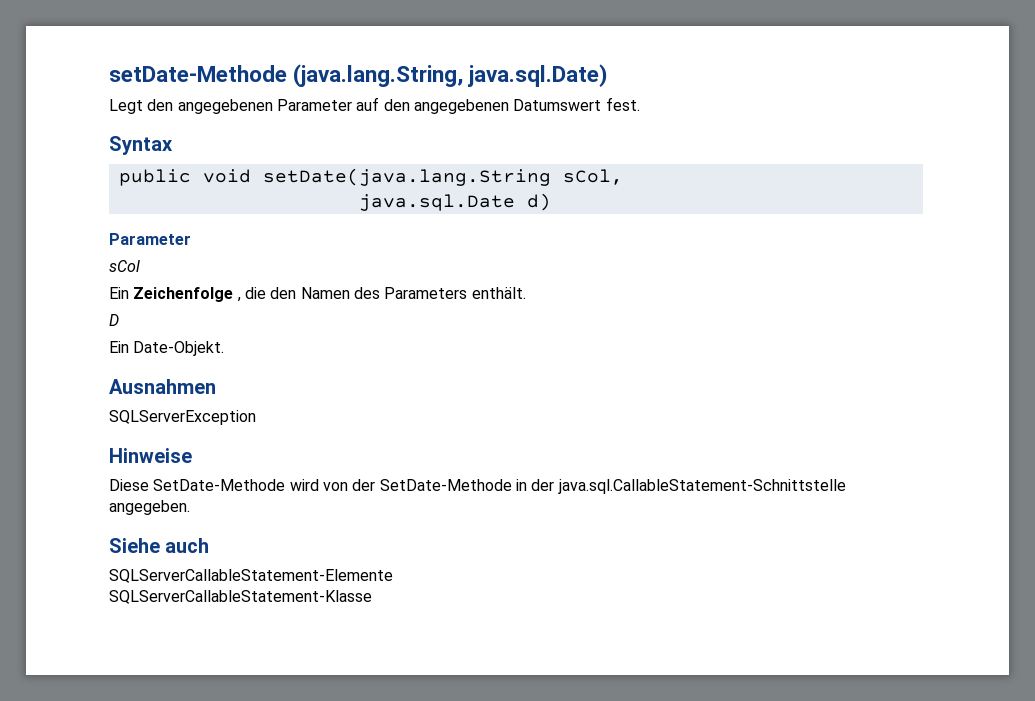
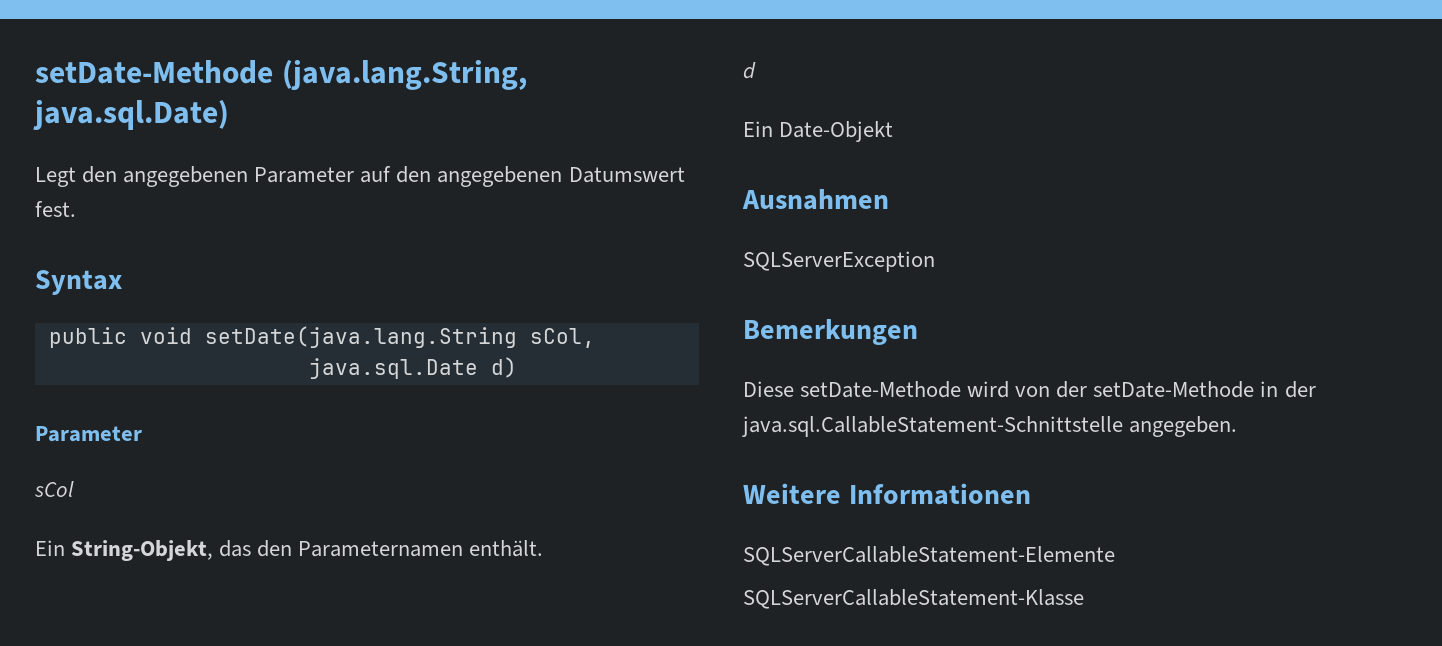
[133,287,468,302] Zeichenfolge , die den Namen des Parameters -> [71,540,464,561] String-Objekt, das den Parameternamen
[109,314,119,326] [109,341,225,356] D // Ein Date-Objekt. -> [743,62,756,79] [743,121,894,142] d // Ein Date-Objekt
[109,448,192,463] Hinweise -> [743,319,918,345] Bemerkungen
[153,479,286,491] SetDate-Methode -> [800,381,962,398] setDate-Methode
[379,479,512,491] SetDate-Methode -> [1093,381,1255,398] setDate-Methode
[109,538,210,553] Siehe auch -> [743,483,1031,505] Weitere Informationen

